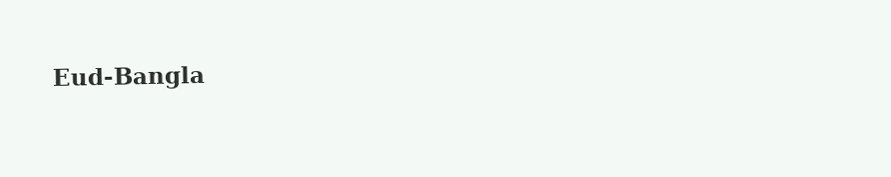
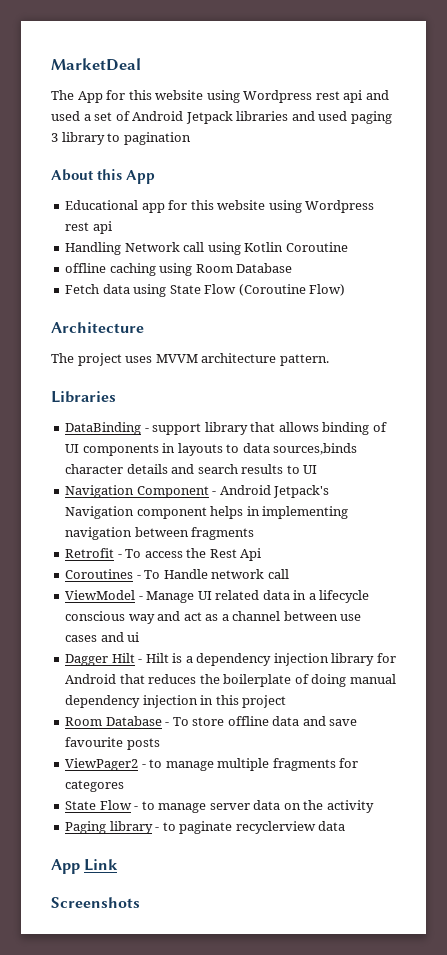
[52,65,205,91] Eud-Bangla -> [51,58,141,71] [51,90,389,103] [51,111,392,124] [51,132,191,145] [51,169,156,184] [65,200,375,213] [65,221,112,234] [65,242,348,255] [65,263,293,276] [65,284,346,297] [51,322,144,333] [51,353,329,366] [51,391,116,403] [65,422,387,435] [65,443,358,456] [65,464,318,474] [65,485,330,498] [65,506,349,519] [65,527,255,540] [65,548,262,561] [65,569,289,579] [65,590,370,603] [65,611,362,624] [65,632,140,642] [65,653,396,666] [65,674,396,687] [65,695,287,708] [65,716,358,726] [65,737,160,750] [65,758,359,771] [65,780,125,792] [65,800,374,813] [65,821,346,834] [51,859,119,874] [51,897,140,908] MarketDeal // The App for this website using Wordpress rest api and used a set of Android Jetpack libraries and used paging 3 library to pagination // About this App // Educational app for this website using Wordpress rest api // Handling Network call using Kotlin Coroutine // offline caching using Room Database // Fetch data using State Flow (Coroutine Flow) // Architecture // The project uses MVVM architecture pattern. // Libraries // DataBinding - support library that allows binding of UI components in layouts to data sources,binds character details and search results to UI // Navigation Component - Android Jetpack's Navigation component helps in implementing navigation between fragments // Retrofit - To access the Rest Api // Coroutines - To Handle network call // ViewModel - Manage UI related data in a lifecycle conscious way and act as a channel between use cases and ui // Dagger Hilt - Hilt is a dependency injection library for Android that reduces the boilerplate of doing manual dependency injection in this project // Room Database - To store offline data and save favourite posts // ViewPager2 - to manage multiple fragments for categores // State Flow - to manage server data on the activity // Paging library - to paginate recyclerview data // App Link // Screenshots

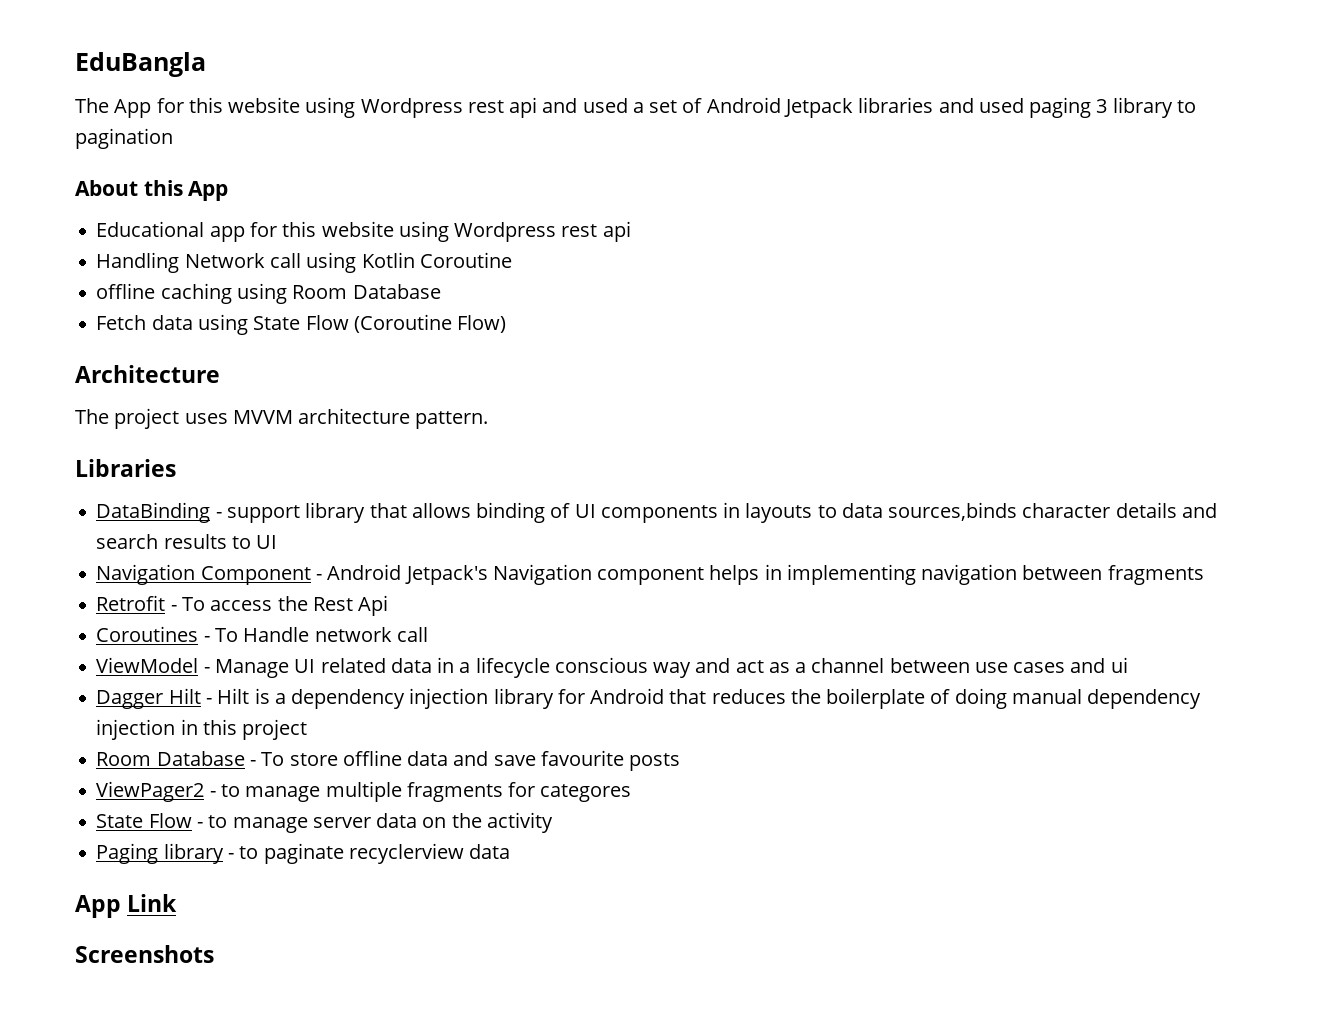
[51,58,141,71] MarketDeal -> [75,52,206,77] EduBangla

